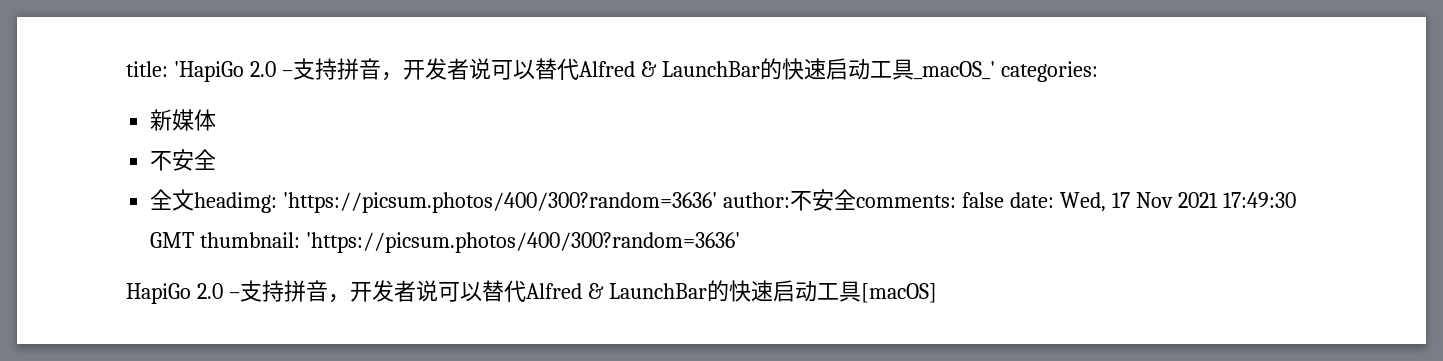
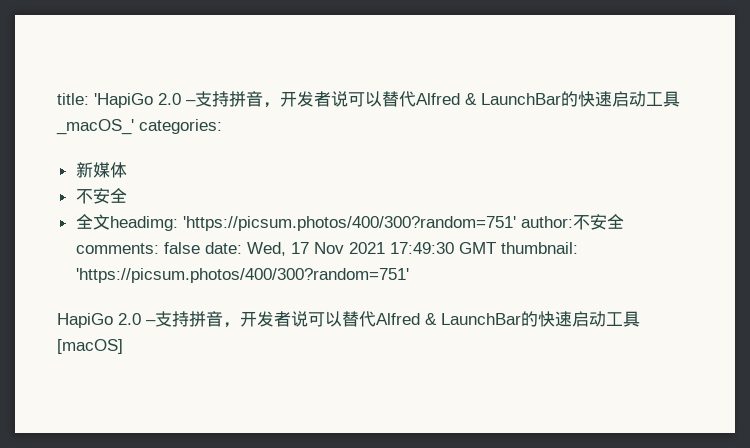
[283,192,718,213] 'https://picsum.photos/400/300?random=3636' -> [182,216,516,231] 'https://picsum.photos/400/300?random=751'
[306,232,741,253] 'https://picsum.photos/400/300?random=3636' -> [75,268,409,283] 'https://picsum.photos/400/300?random=751'

